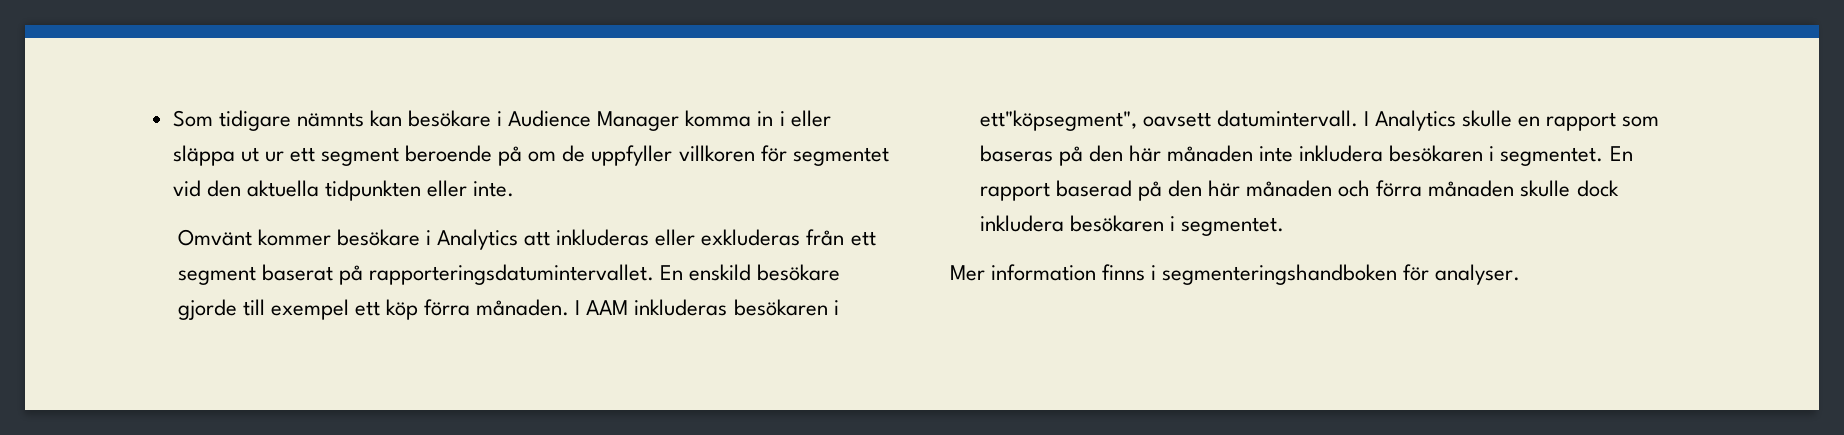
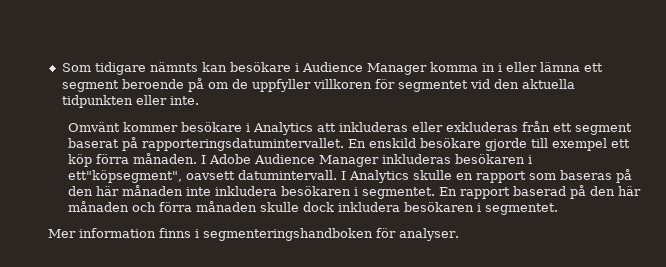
[172,145,284,166] släppa ut ur -> [539,62,580,72] lämna
[586,300,629,315] AAM -> [208,154,379,167] Adobe Audience Manager

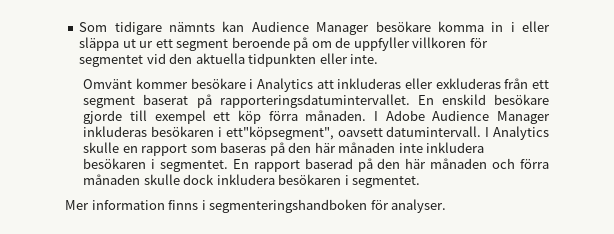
[229,62,427,75] besökare i Audience Manager -> [251,21,431,35] Audience Manager besökare
[539,62,580,72] lämna -> [79,37,154,51] släppa ut ur

